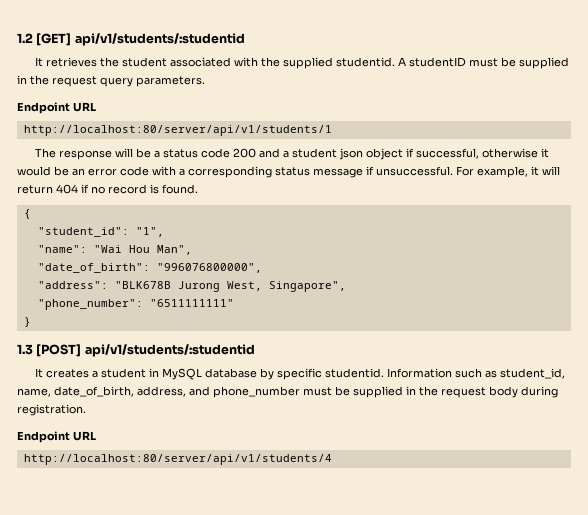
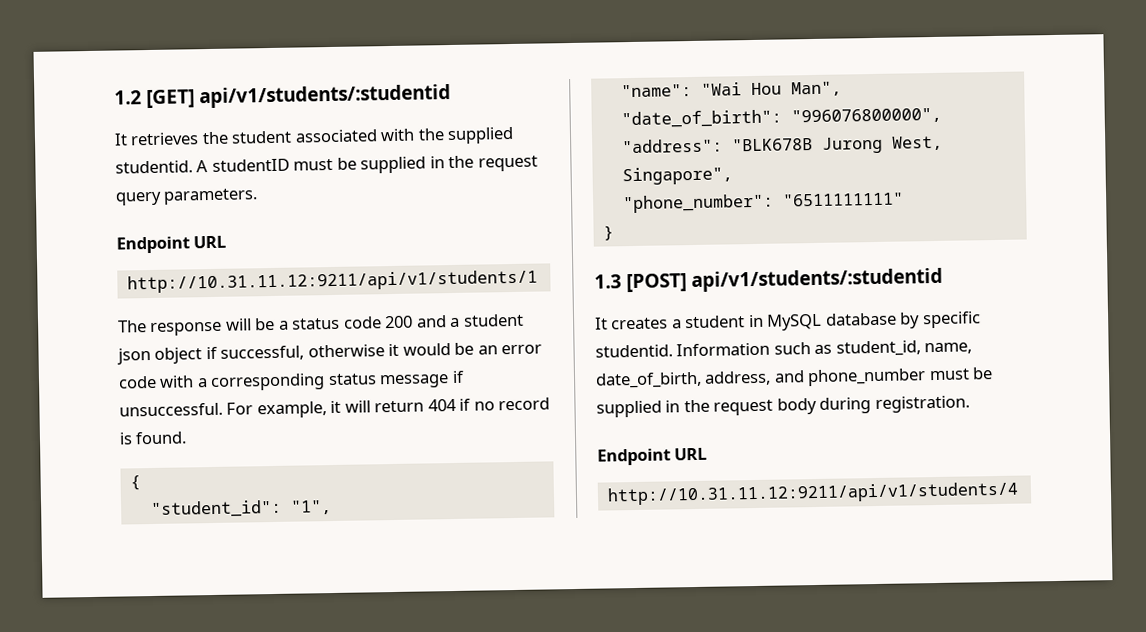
[23,125,332,136] http://localhost:80/server/api/v1/students/1 -> [126,269,538,294] http://10.31.11.12:9211/api/v1/students/1
[23,454,332,465] http://localhost:80/server/api/v1/students/4 -> [606,481,1019,506] http://10.31.11.12:9211/api/v1/students/4

